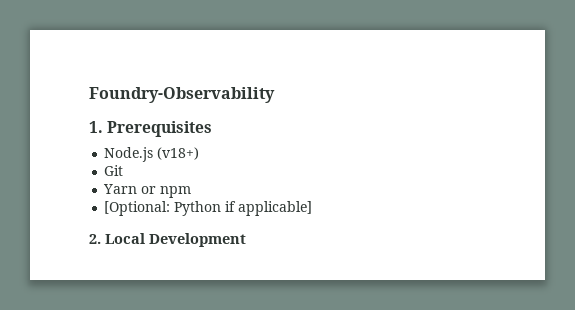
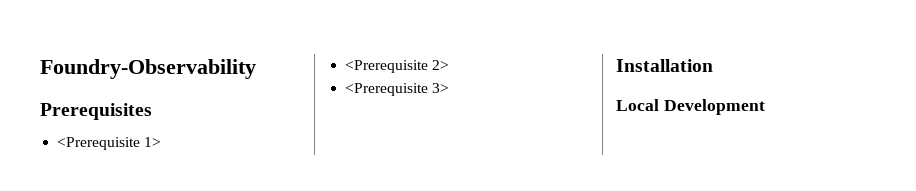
[89,121,103,133] 1. -> (256, 69) none
[104,147,200,162] [104,165,124,176] [103,184,192,198] [104,201,313,216] [89,234,101,244] Node.js (v18+) // Git // Yarn or npm // [Optional: Python if applicable] // 2. -> [57,137,162,150] [345,60,450,73] [345,83,450,96] [616,59,713,72] <Prerequisite 1> // <Prerequisite 2> // <Prerequisite 3> // Installation //

